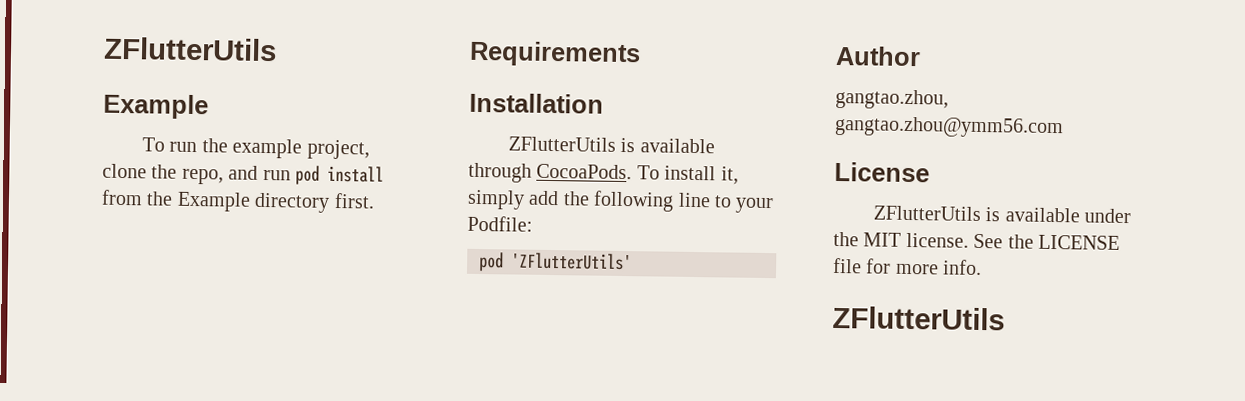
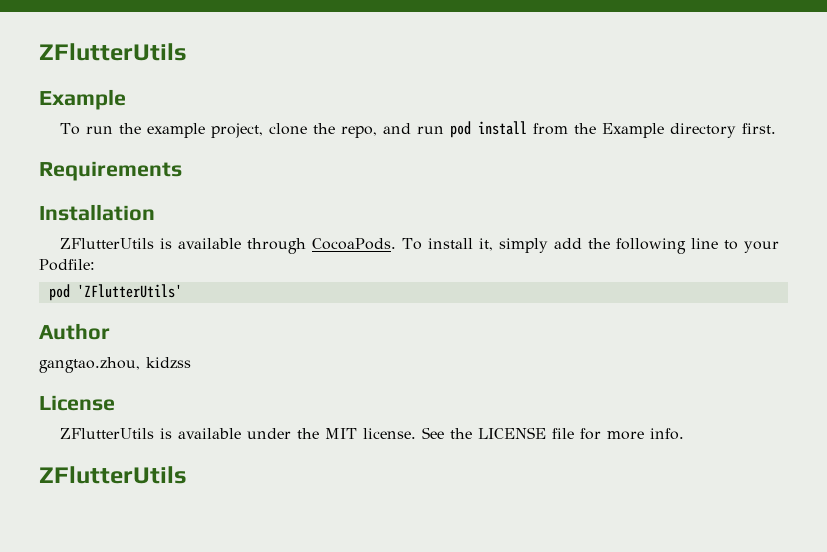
[834,115,1064,139] gangtao.zhou@ymm56.com -> [146,357,191,369] kidzss

